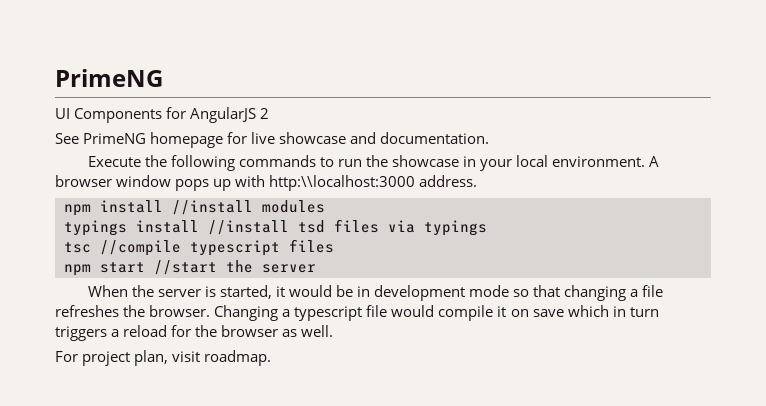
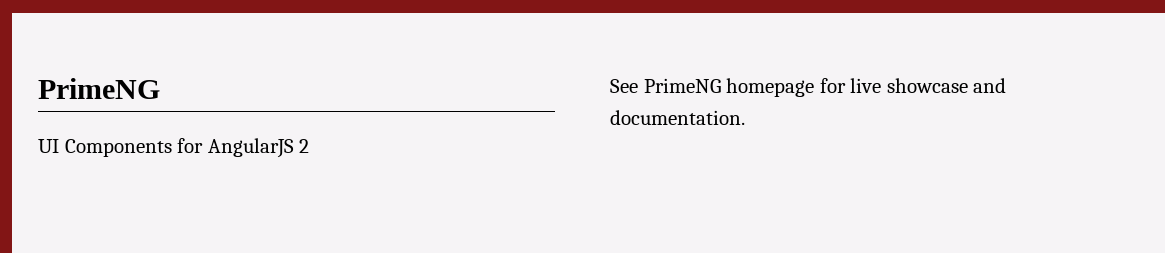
[87,155,660,171] [55,175,478,191] [64,200,325,216] [64,219,487,236] [64,239,334,256] [64,260,316,276] [87,285,664,301] [55,305,659,321] [55,325,334,341] [55,350,272,366] // Execute the following commands to run the showcase in your local environment. A browser window pops up with http:\\localhost:3000 address. // npm install //install modules // typings install //install tsd files via typings // tsc //compile typescript files // npm start //start the server // When the server is started, it would be in development mode so that changing a file refreshes the browser. Changing a typescript file would compile it on save which in turn triggers a reload for the browser as well. // For project plan, visit roadmap. -> (745, 117) none

